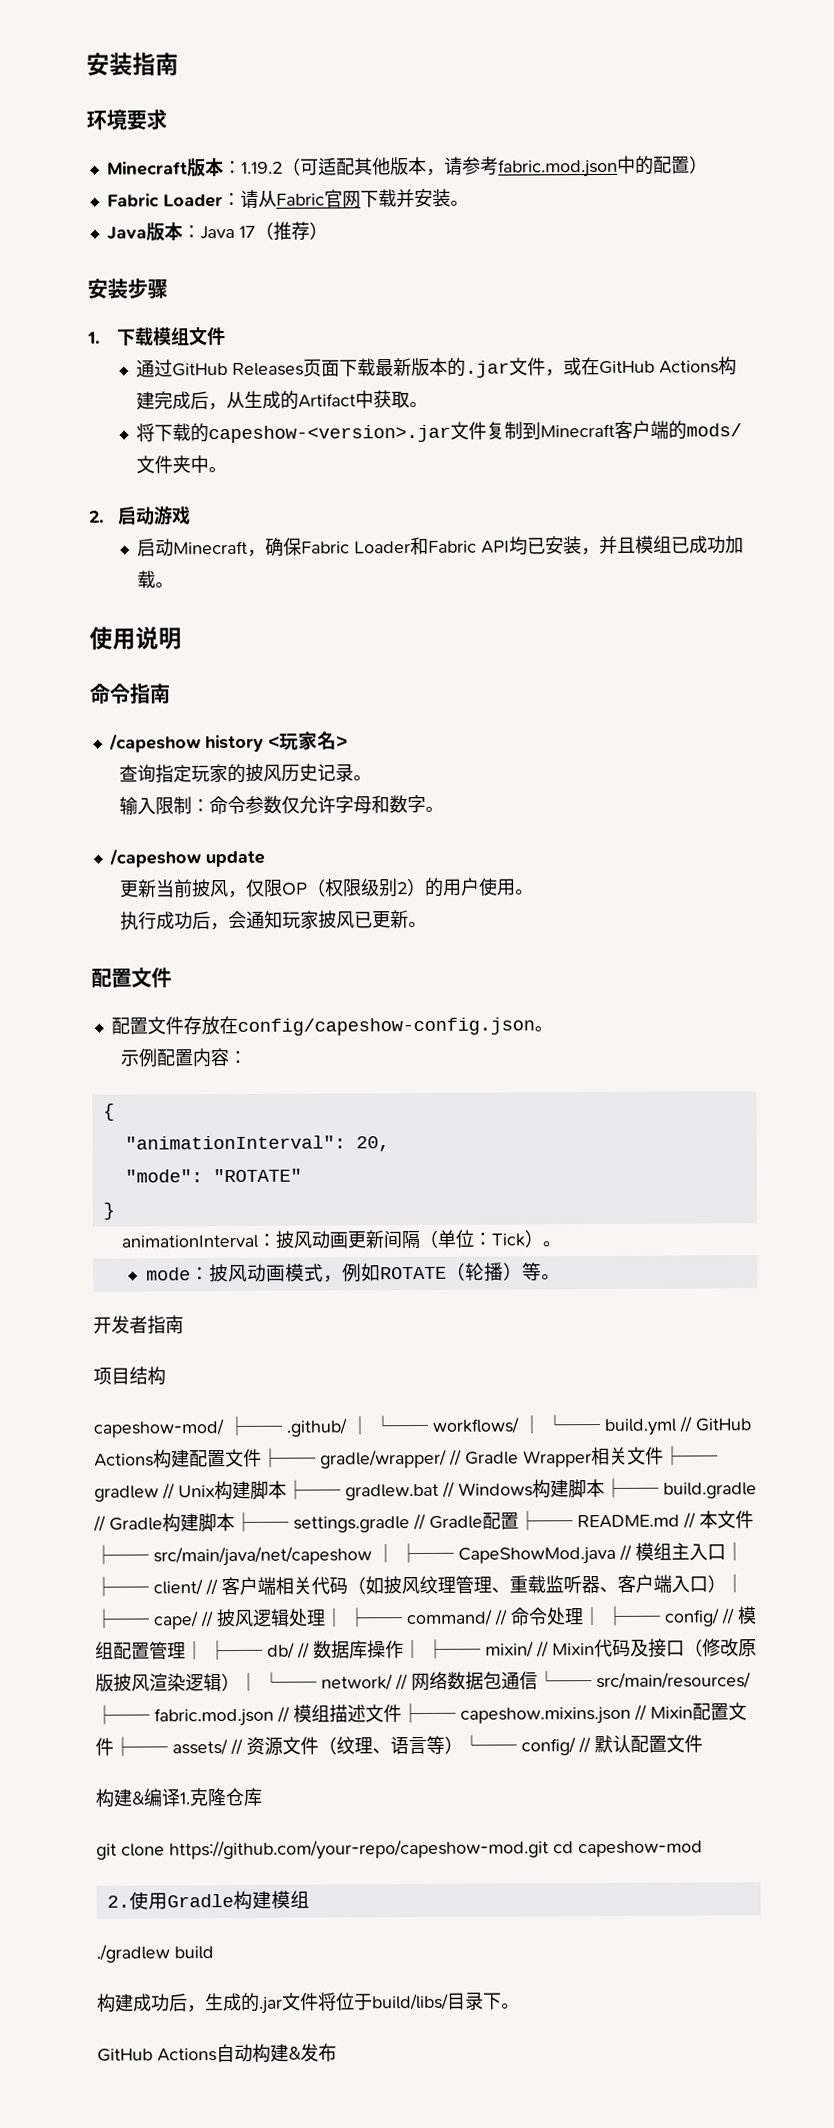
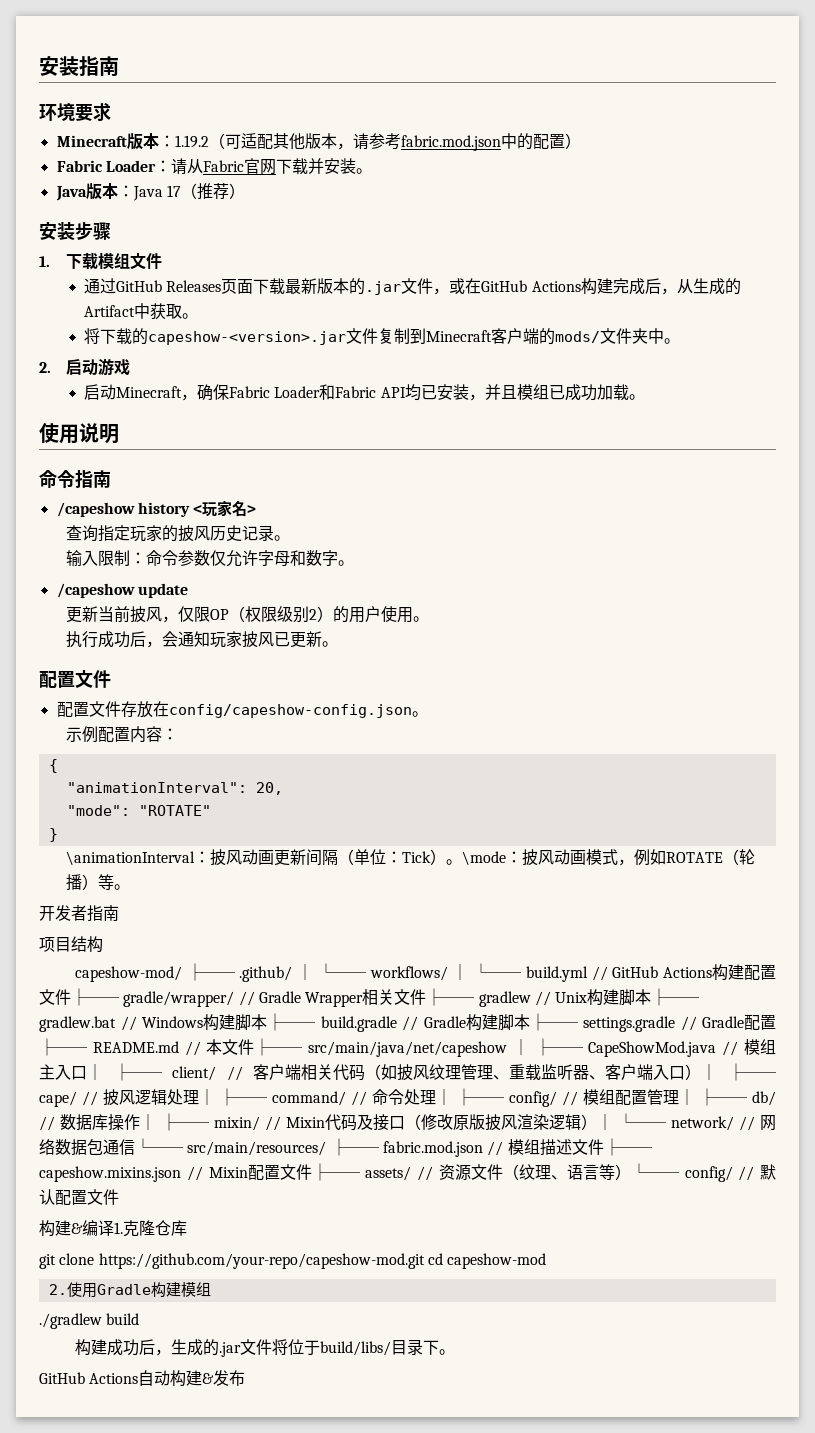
[120,1234,258,1249] animationInterval -> [66,851,196,865] \animationInterval
[145,1267,191,1281] // mode -> [462,851,507,865] \mode

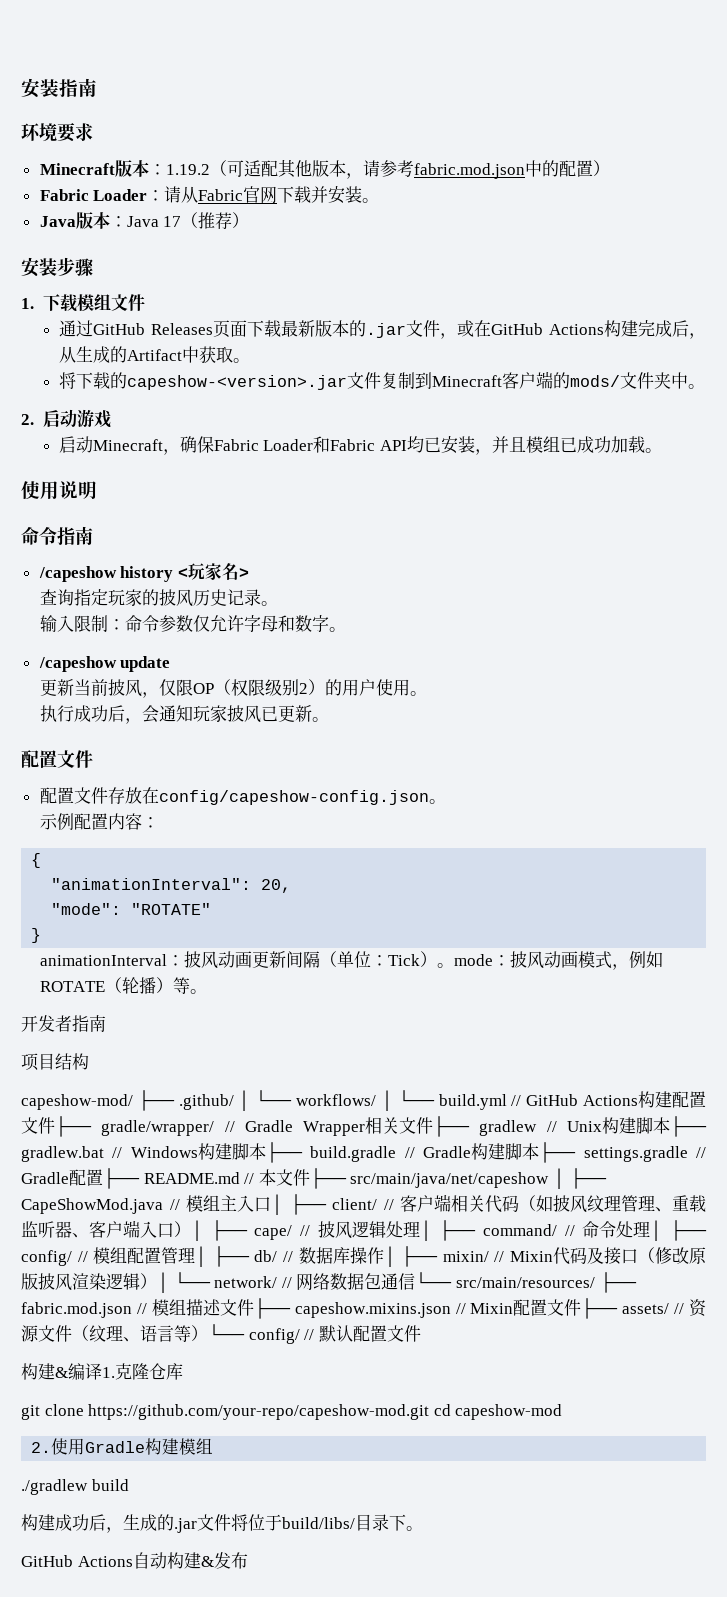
[66,851,196,865] \animationInterval -> [40,954,168,966] animationInterval
[462,851,507,865] \mode -> [454,954,494,966] mode

